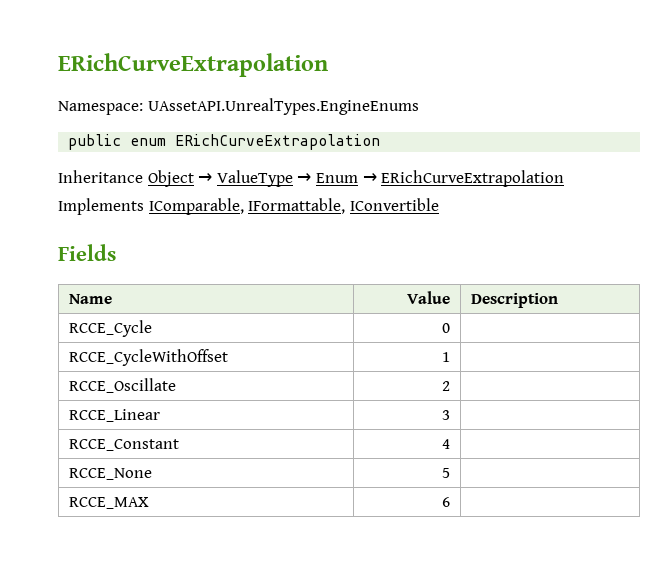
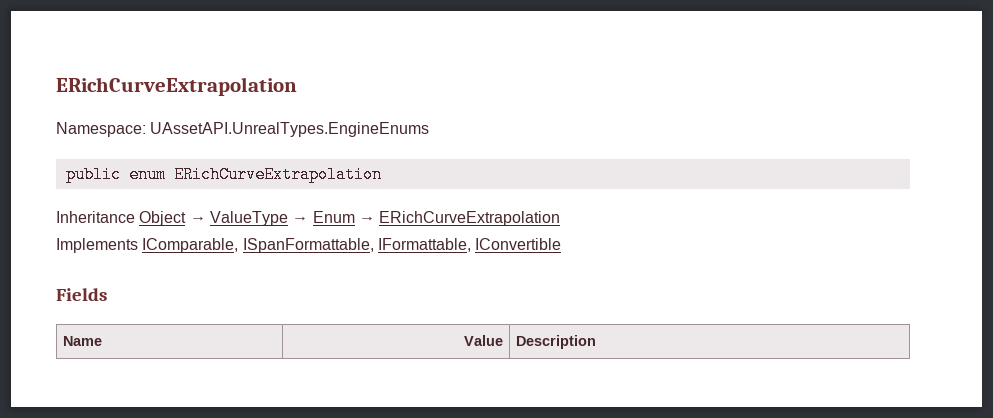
(244, 206) none -> [242,238,374,253] ISpanFormattable,
[69,320,153,337] [441,323,450,333] [69,349,229,366] [441,352,450,362] [69,378,177,393] [441,381,450,391] [69,409,161,422] [441,410,450,420] [69,439,180,451] [441,439,450,449] [69,468,153,480] [441,468,450,478] [69,497,150,509] [441,497,450,507] // RCCE_Cycle | 0 | // RCCE_CycleWithOffset | 1 | // RCCE_Oscillate | 2 | // RCCE_Linear | 3 | // RCCE_Constant | 4 | // RCCE_None | 5 | // RCCE_MAX | 6 | -> (596, 342) none

